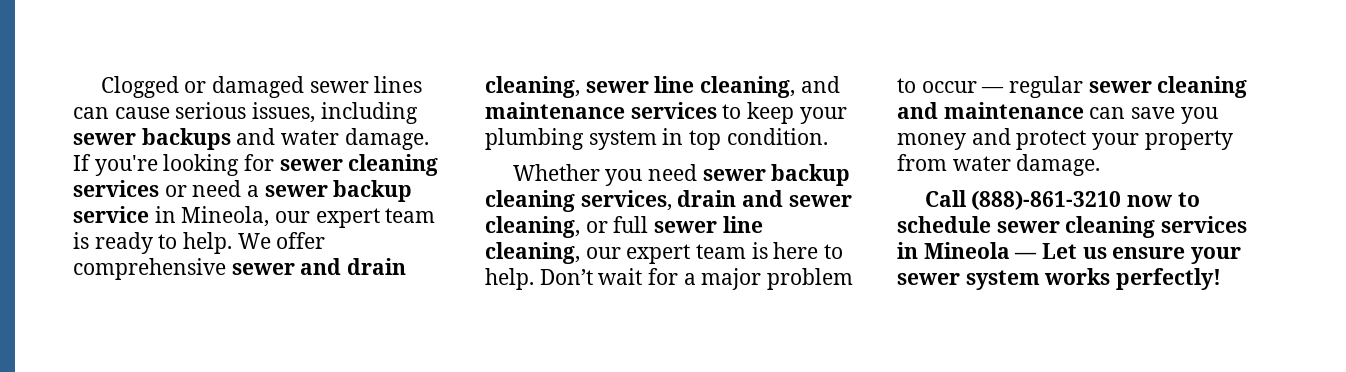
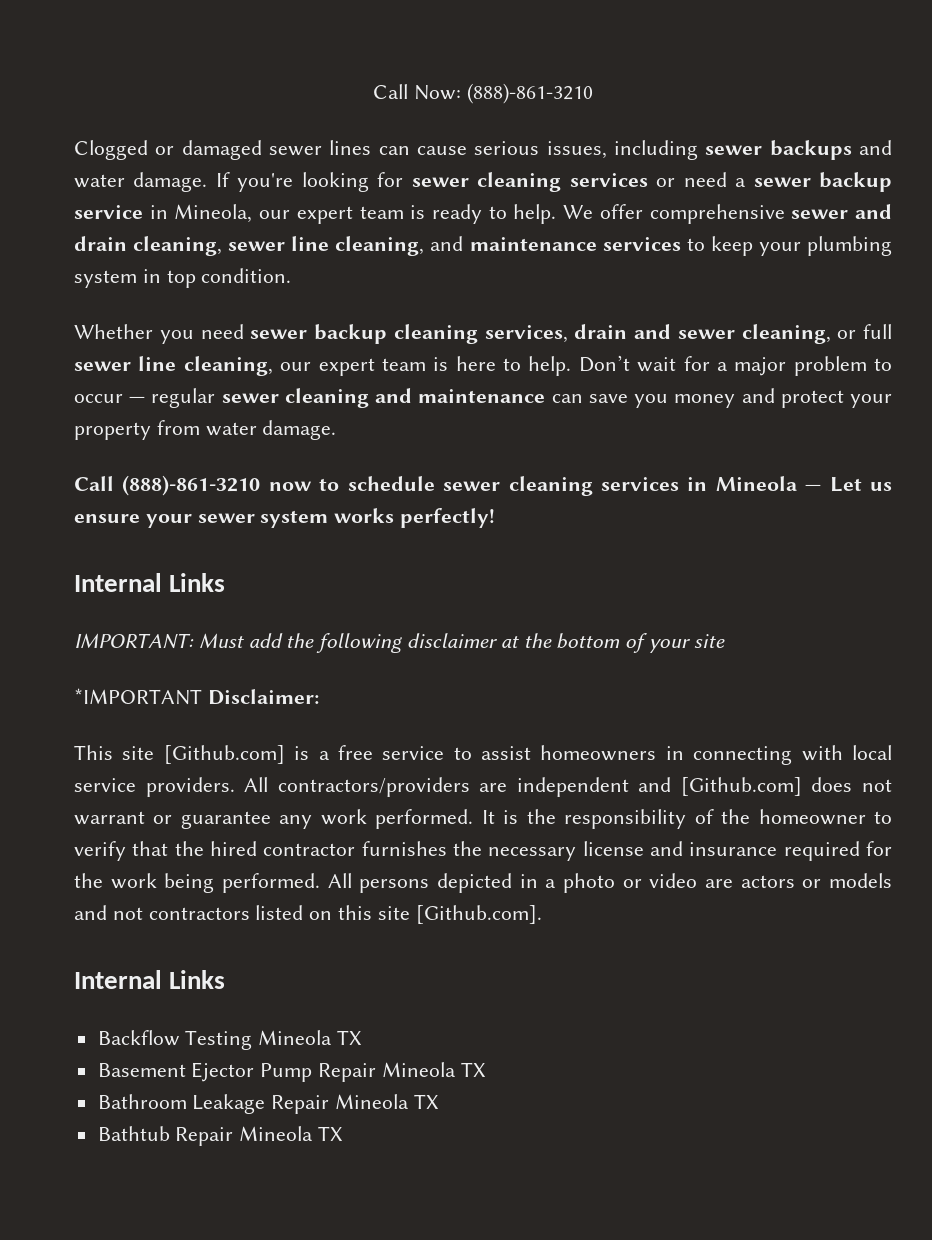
(100, 87) none -> [373,83,593,104] Call Now: (888)-861-3210 //
(1222, 279) none -> [74,573,226,592] [74,633,725,653] [74,688,319,705] [74,745,892,765] [74,777,892,797] [74,809,892,829] [74,841,892,861] [74,873,892,893] [74,905,542,924] [74,970,226,989] [97,1030,363,1050] [97,1062,486,1082] [97,1094,439,1114] [97,1126,344,1146] // Internal Links // IMPORTANT: Must add the following disclaimer at the bottom of your site // *IMPORTANT Disclaimer: // This site [Github.com] is a free service to assist homeowners in connecting with local service providers. All contractors/providers are independent and [Github.com] does not warrant or guarantee any work performed. It is the responsibility of the homeowner to verify that the hired contractor furnishes the necessary license and insurance required for the work being performed. All persons depicted in a photo or video are actors or models and not contractors listed on this site [Github.com]. // Internal Links // Backflow Testing Mineola TX // Basement Ejector Pump Repair Mineola TX // Bathroom Leakage Repair Mineola TX // Bathtub Repair Mineola TX

